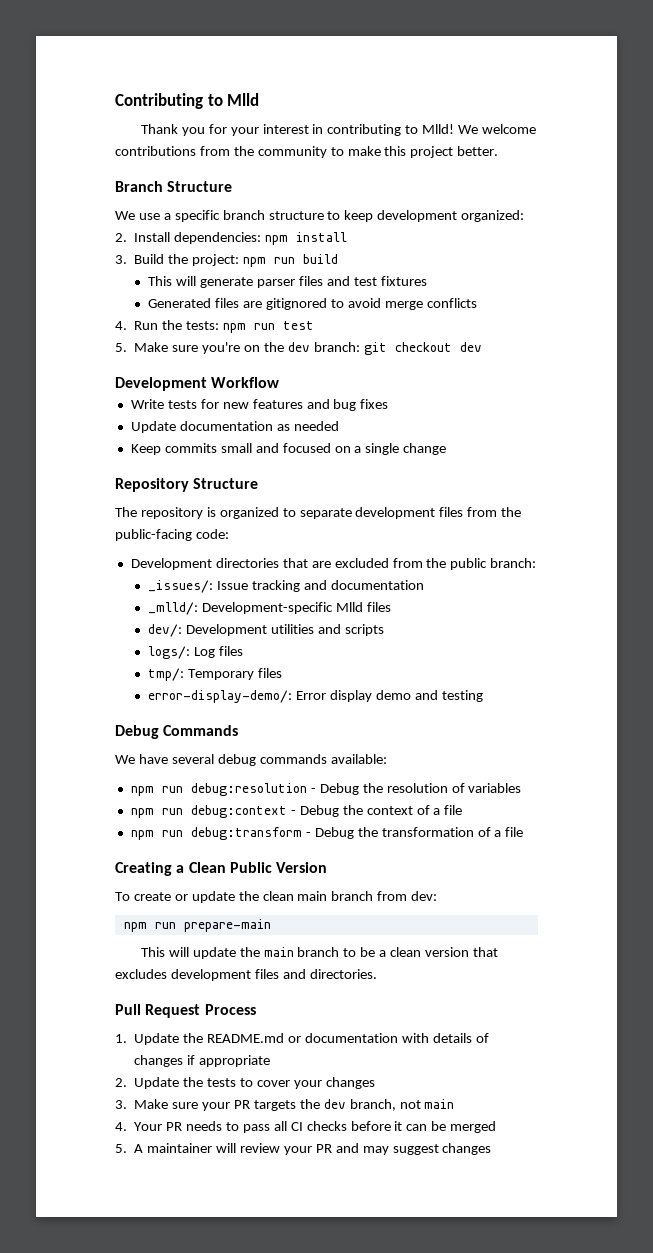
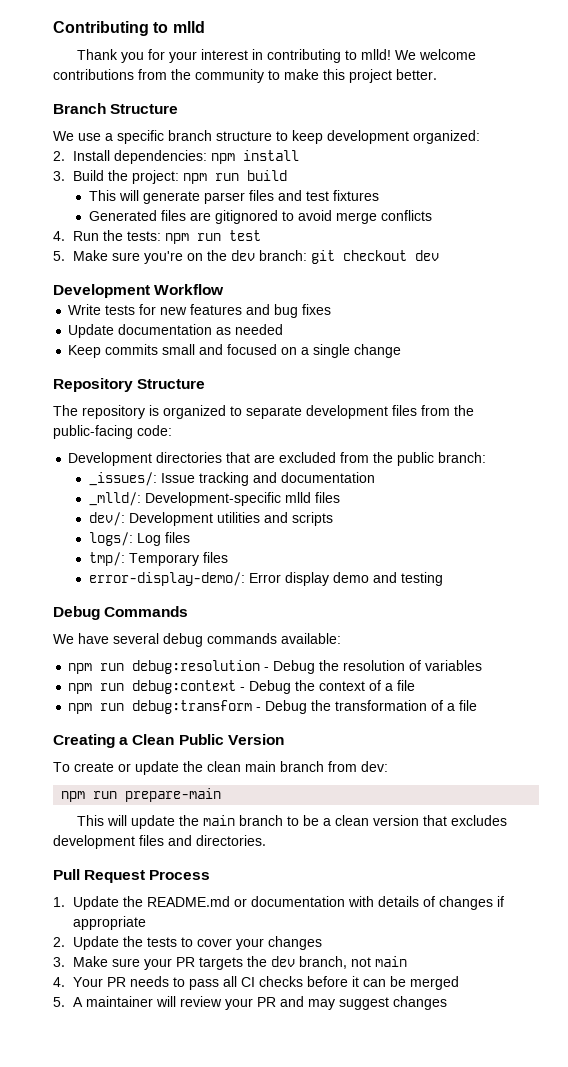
[227,93,260,106] Mlld -> [172,21,205,33] mlld
[422,124,455,134] Mlld! -> [361,49,392,60] mlld!
[335,602,363,612] Mlld -> [284,492,311,503] mlld

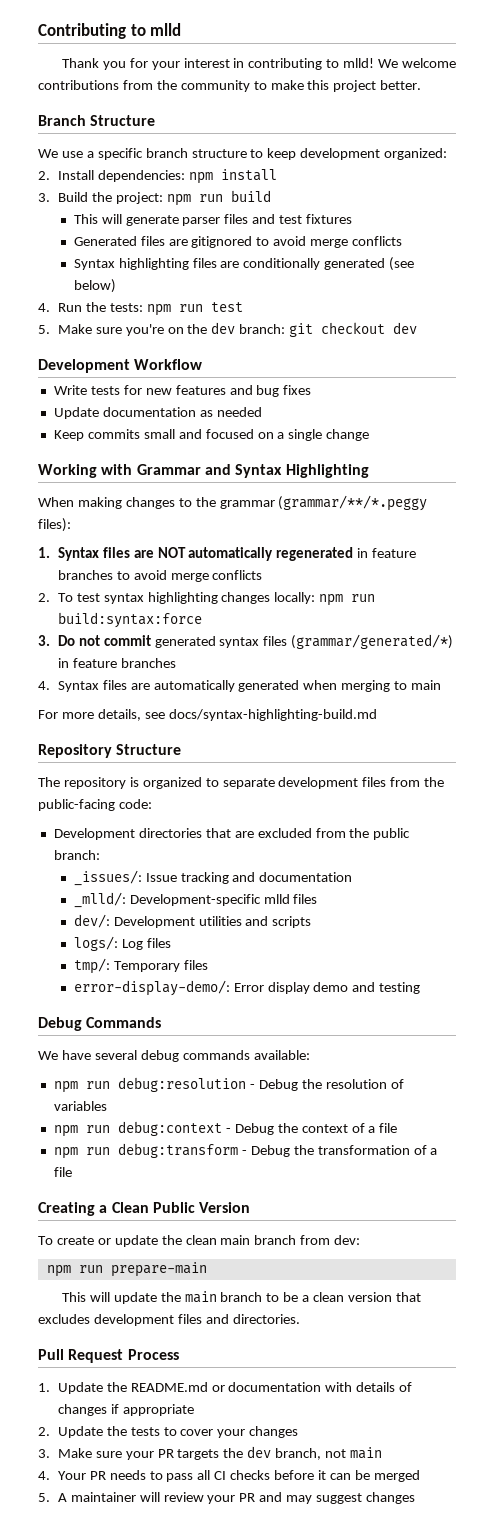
(432, 215) none -> [73,257,415,271] [73,279,116,293] // Syntax highlighting files are conditionally generated (see below)
(402, 351) none -> [38,464,369,478] [38,495,428,511] [38,518,71,532] [38,547,417,561] [57,570,263,582] [38,592,376,606] [57,612,202,628] [38,634,454,649] [57,658,176,668] [38,680,442,692] [38,709,377,721] // Working with Grammar and Syntax Highlighting // When making changes to the grammar (grammar/**/*.peggy files): // 1. Syntax files are NOT automatically regenerated in feature branches to avoid merge conflicts // 2. To test syntax highlighting changes locally: npm run build:syntax:force // 3. Do not commit generated syntax files (grammar/generated/*) in feature branches // 4. Syntax files are automatically generated when merging to main // For more details, see docs/syntax-highlighting-build.md

